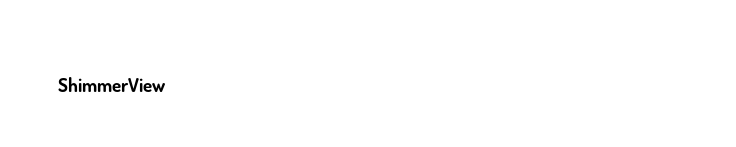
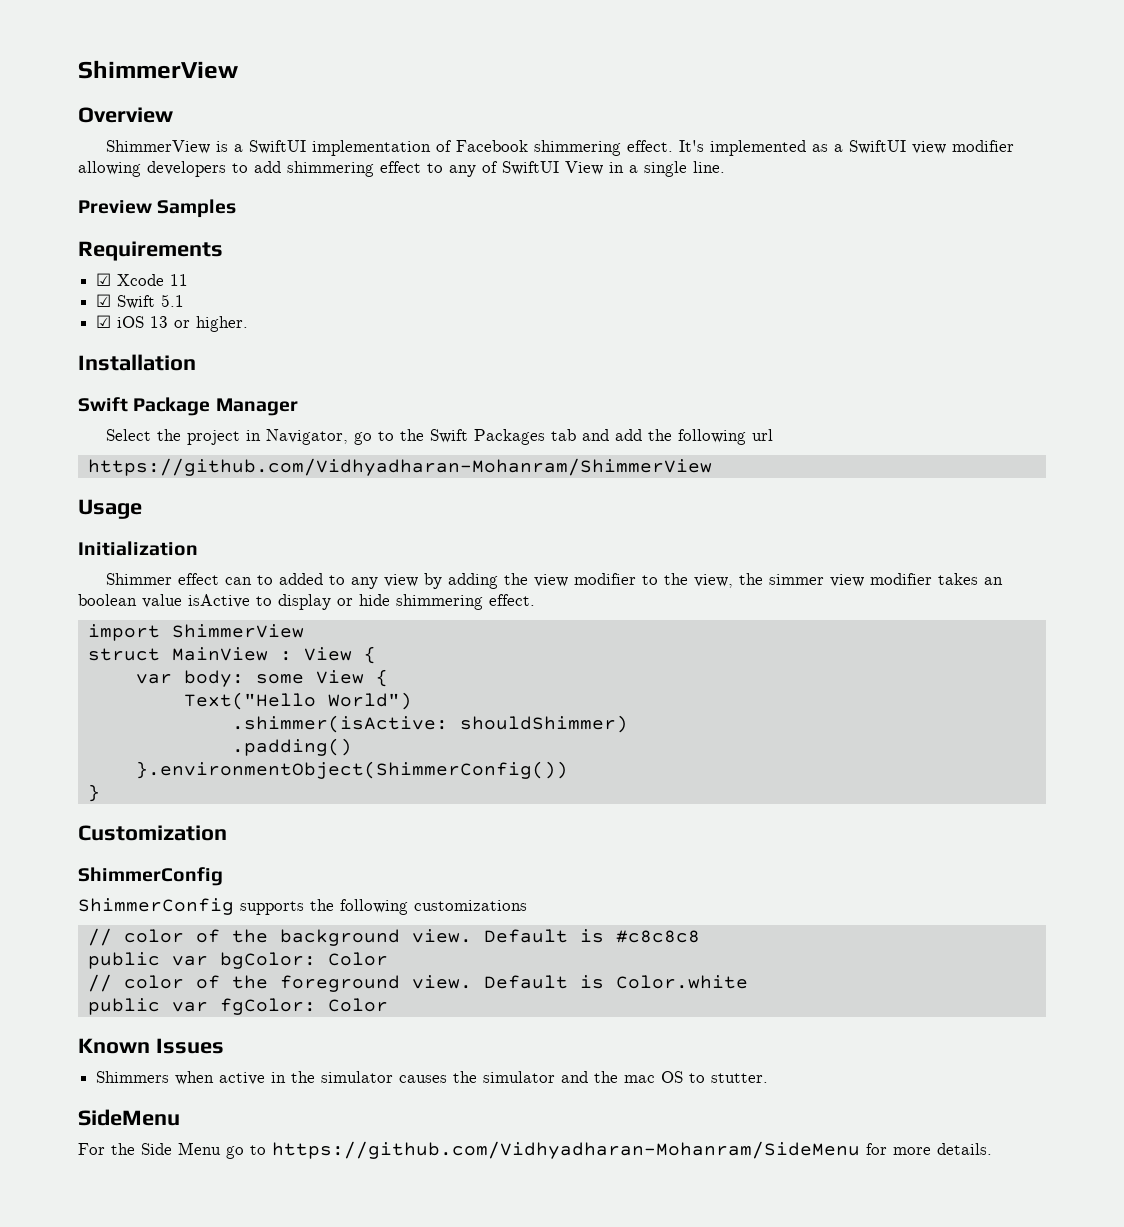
[58,77,166,92] ShimmerView -> [78,60,238,79] [78,107,173,123] [106,140,1015,156] [78,161,725,177] [78,199,237,218] [78,241,223,261] [96,273,189,286] [96,294,185,309] [96,315,249,332] [78,354,196,371] [78,397,298,416] [106,429,774,445] [87,458,712,476] [78,499,142,519] [78,541,198,556] [106,573,1004,589] [78,594,535,610] [87,624,304,641] [87,646,376,664] [135,669,388,687] [183,692,412,710] [231,715,628,733] [231,738,352,756] [135,761,568,779] [87,784,100,802] [78,825,227,841] [78,867,223,886] [78,898,527,915] [87,928,700,946] [87,952,388,969] [87,974,748,992] [87,998,388,1015] [78,1038,224,1054] [96,1071,769,1085] [78,1109,180,1126] [78,1141,992,1159] ShimmerView // Overview // ShimmerView is a SwiftUI implementation of Facebook shimmering effect. It's implemented as a SwiftUI view modifier allowing developers to add shimmering effect to any of SwiftUI View in a single line. // Preview Samples // Requirements // ☑ Xcode 11 // ☑ Swift 5.1 // ☑ iOS 13 or higher. // Installation // Swift Package Manager // Select the project in Navigator, go to the Swift Packages tab and add the following url // https://github.com/Vidhyadharan-Mohanram/ShimmerView // Usage // Initialization // Shimmer effect can to added to any view by adding the view modifier to the view, the simmer view modifier takes an boolean value isActive to display or hide shimmering effect. // import ShimmerView // struct MainView : View { // var body: some View { // Text("Hello World") // .shimmer(isActive: shouldShimmer) // .padding() // }.environmentObject(ShimmerConfig()) // } // Customization // ShimmerConfig // ShimmerConfig supports the following customizations // // color of the background view. Default is #c8c8c8 // public var bgColor: Color // // color of the foreground view. Default is Color.white // public var fgColor: Color // Known Issues // Shimmers when active in the simulator causes the simulator and the mac OS to stutter. // SideMenu // For the Side Menu go to https://github.com/Vidhyadharan-Mohanram/SideMenu for more details.

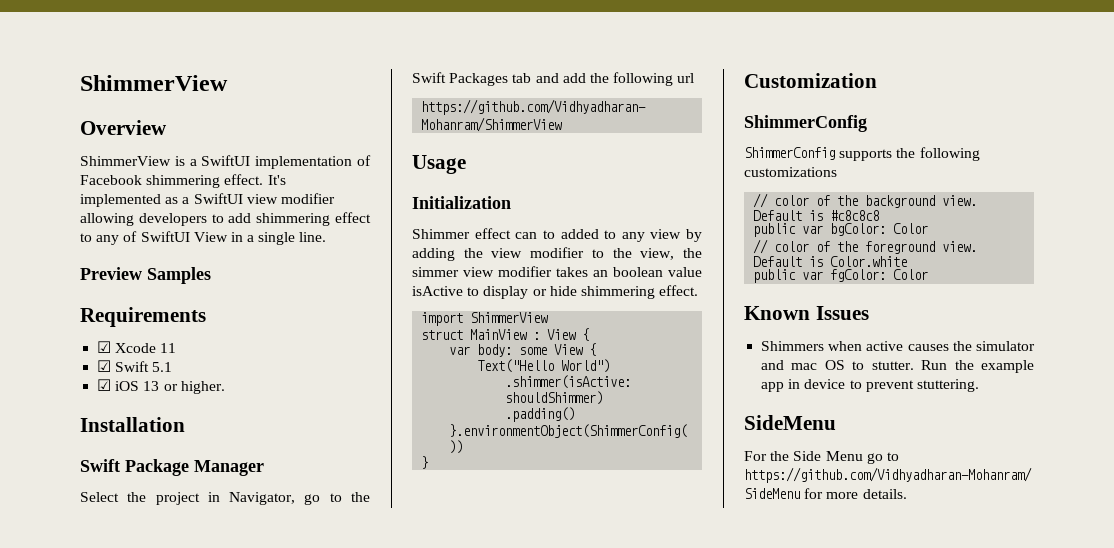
[271,1071,394,1083] in the simulator -> (904, 346) none
[594,1071,619,1083] the -> (785, 365) none
(769, 1078) none -> [921,360,1034,373] [761,379,979,392] Run the example app in device to prevent stuttering.

